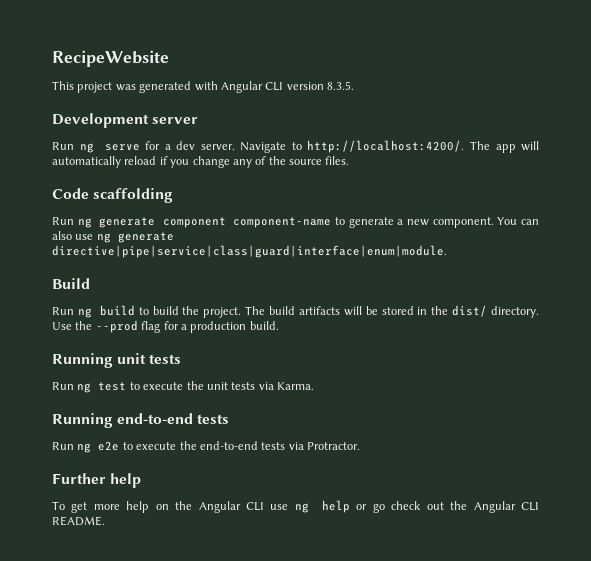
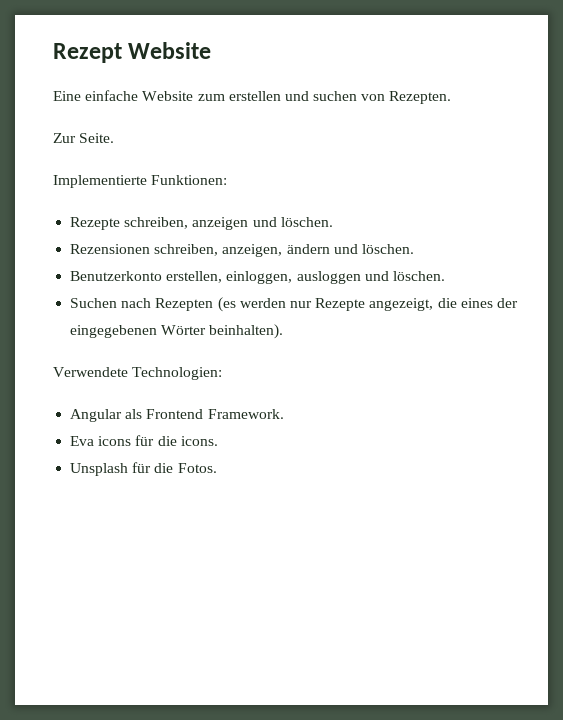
[52,50,169,67] [52,81,354,93] [52,113,199,128] [52,140,539,153] [52,156,350,168] [52,188,174,203] [52,217,539,228] [52,231,174,243] [52,245,447,258] [52,278,90,289] [52,305,539,318] [52,320,279,333] [52,353,182,368] [52,381,314,393] [52,413,230,428] [52,441,360,453] [52,473,142,488] [52,500,539,513] [52,516,105,526] RecipeWebsite // This project was generated with Angular CLI version 8.3.5. // Development server // Run ng serve for a dev server. Navigate to http://localhost:4200/. The app will automatically reload if you change any of the source files. // Code scaffolding // Run ng generate component component-name to generate a new component. You can also use ng generate directive|pipe|service|class|guard|interface|enum|module. // Build // Run ng build to build the project. The build artifacts will be stored in the dist/ directory. Use the --prod flag for a production build. // Running unit tests // Run ng test to execute the unit tests via Karma. // Running end-to-end tests // Run ng e2e to execute the end-to-end tests via Protractor. // Further help // To get more help on the Angular CLI use ng help or go check out the Angular CLI README. -> [53,42,212,63] [53,90,452,104] [53,133,115,143] [53,175,228,188] [70,217,333,230] [70,244,414,257] [70,271,445,284] [70,297,518,312] [70,324,284,339] [53,367,223,380] [70,409,284,422] [70,435,218,446] [70,462,217,476] Rezept Website // Eine einfache Website zum erstellen und suchen von Rezepten. // Zur Seite. // Implementierte Funktionen: // Rezepte schreiben, anzeigen und löschen. // Rezensionen schreiben, anzeigen, ändern und löschen. // Benutzerkonto erstellen, einloggen, ausloggen und löschen. // Suchen nach Rezepten (es werden nur Rezepte angezeigt, die eines der eingegebenen Wörter beinhalten). // Verwendete Technologien: // Angular als Frontend Framework. // Eva icons für die icons. // Unsplash für die Fotos.

